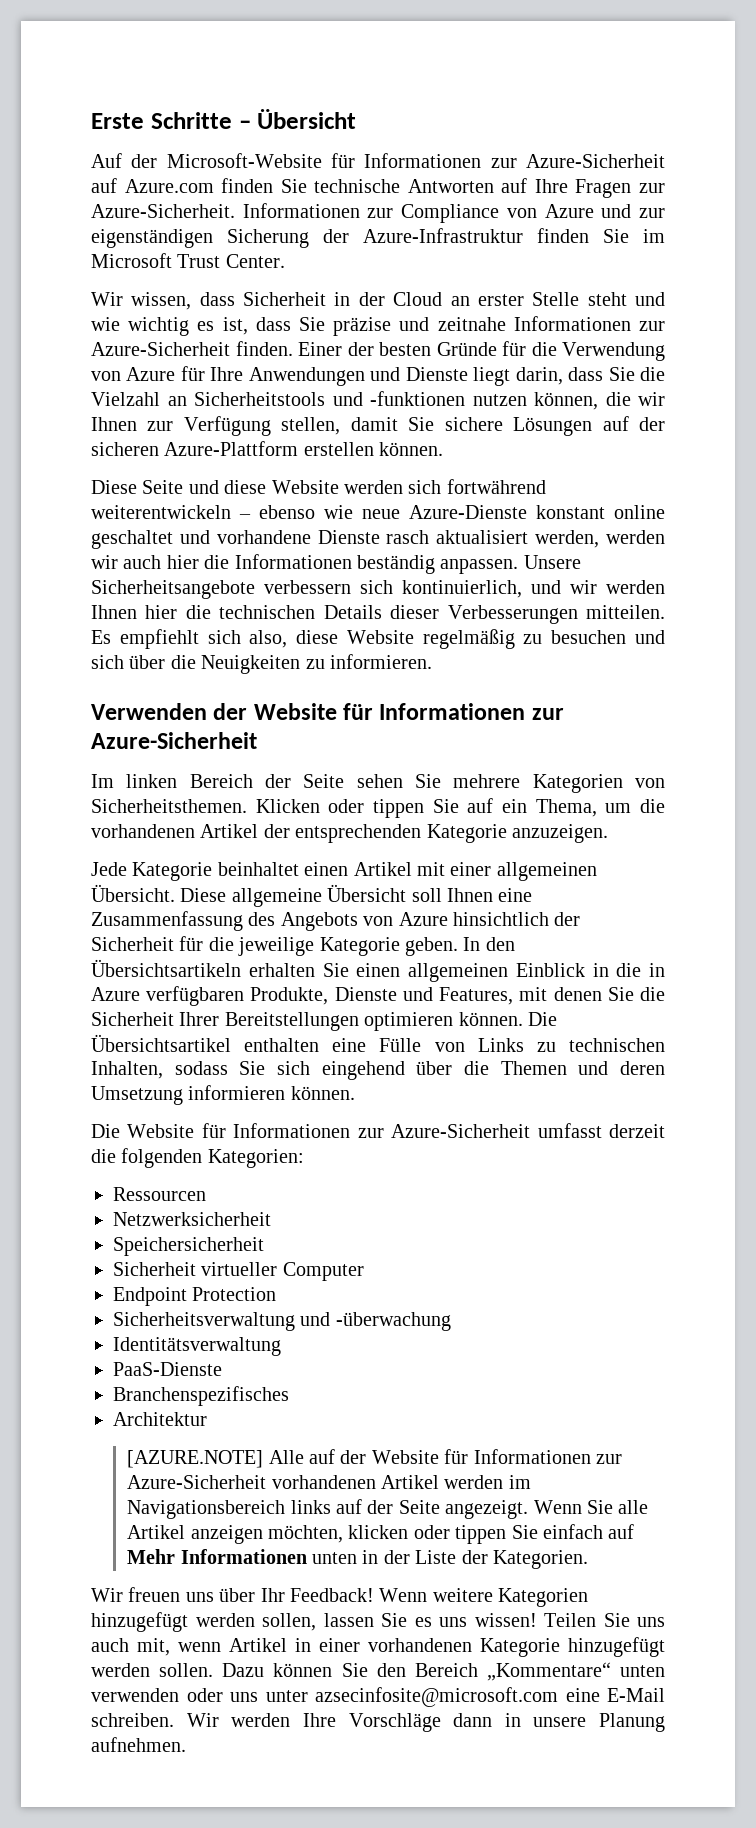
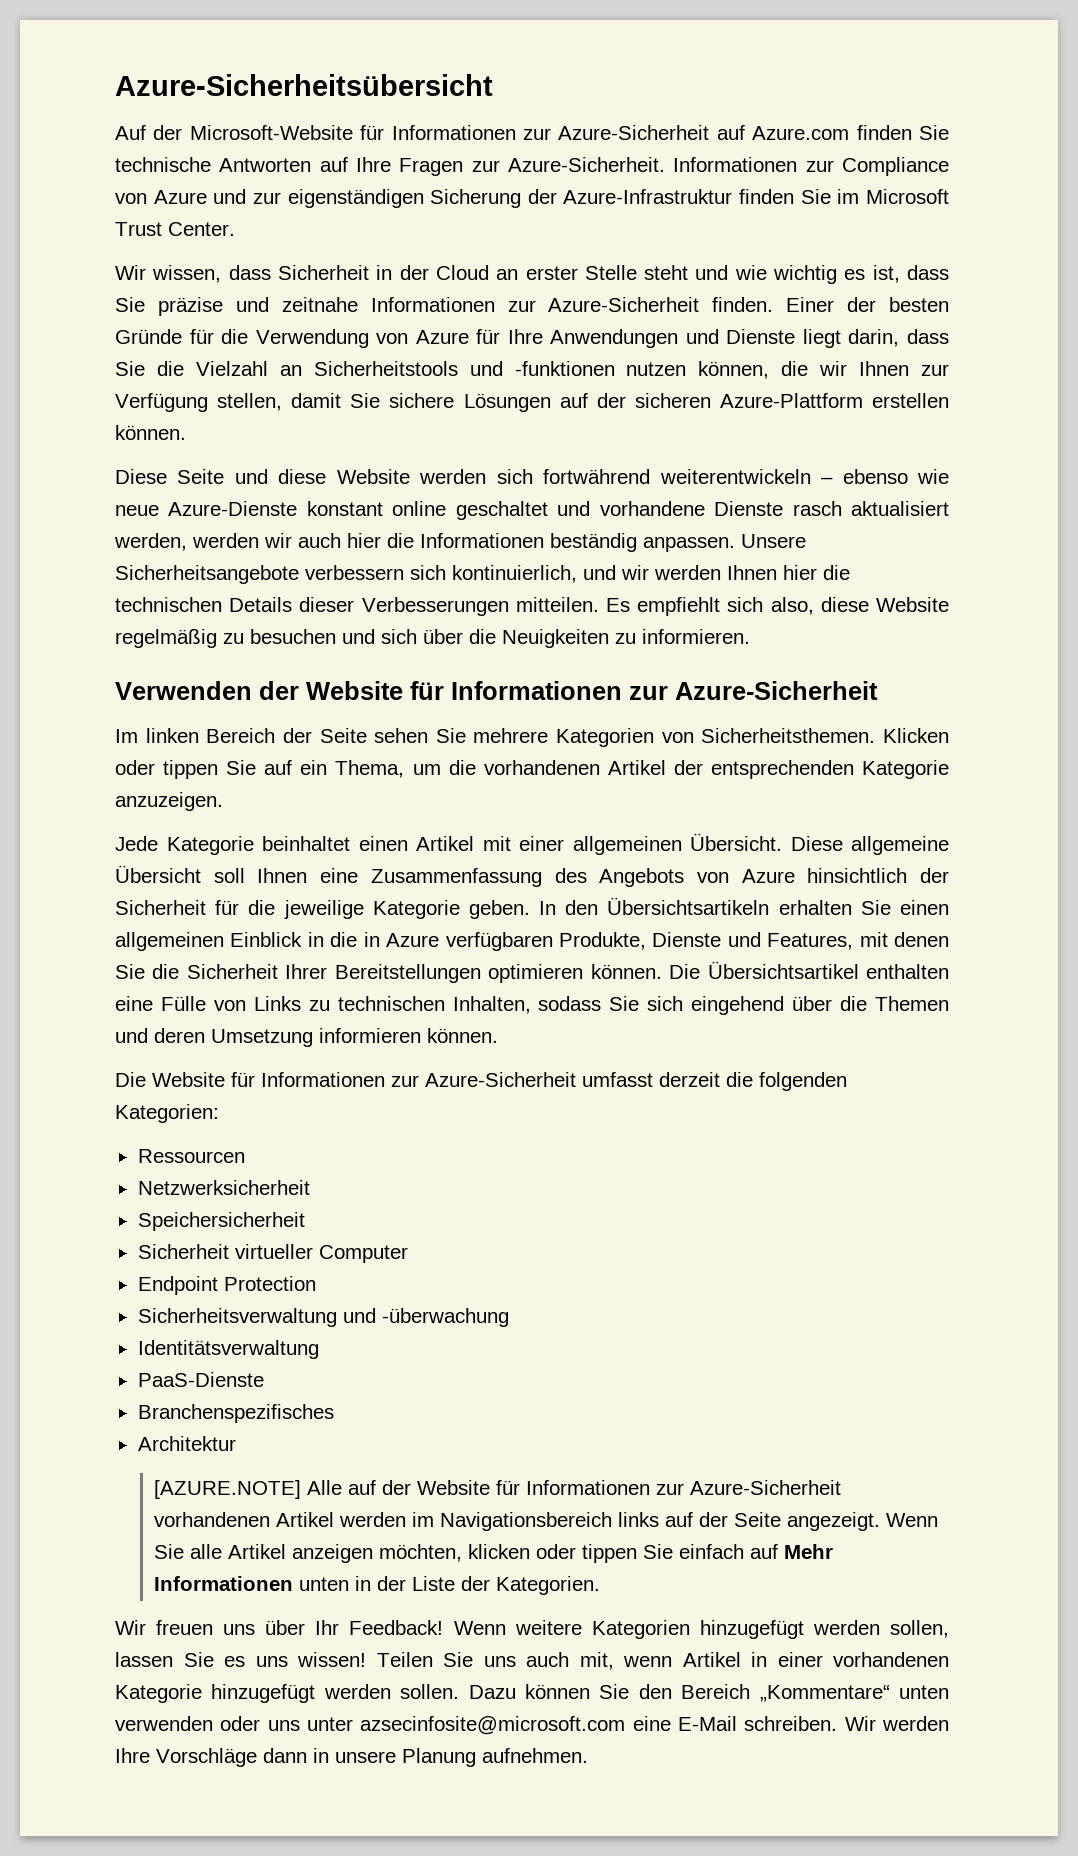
[91,109,357,129] Erste Schritte – Übersicht -> [115,74,493,96] Azure-Sicherheitsübersicht

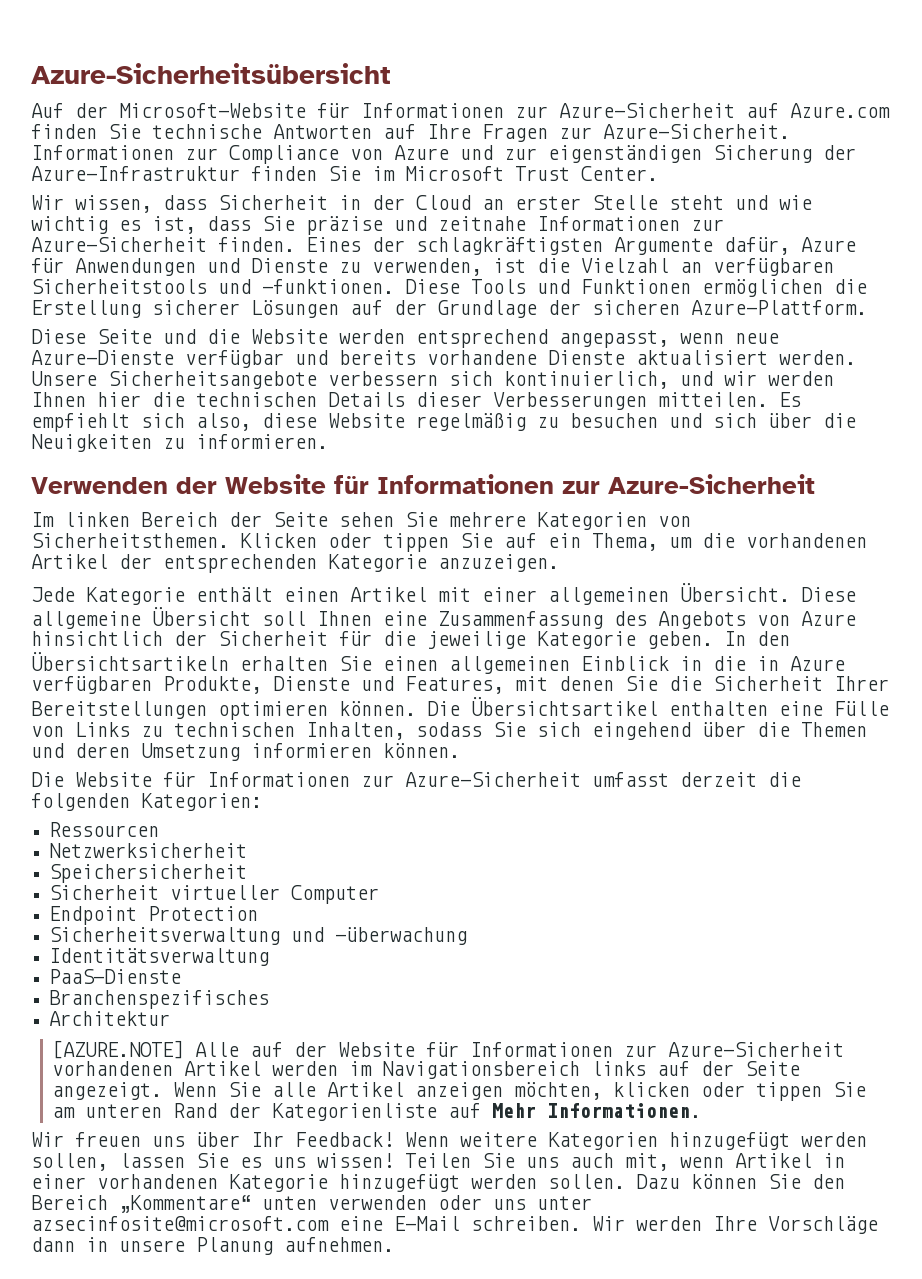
[786,297,949,312] [115,329,409,348] Einer der besten Gründe für die Verwendung von -> [306,237,790,255] Eines der schlagkräftigsten Argumente dafür,
[507,329,543,344] Ihre -> (64, 265) none
[802,329,950,348] [115,361,145,376] liegt darin, dass Sie -> [339,258,526,276] zu verwenden, ist
(302, 370) none -> [713,258,834,276] verfügbaren
[514,361,949,379] [115,393,950,412] [115,425,186,440] -funktionen nutzen können, die wir Ihnen zur Verfügung stellen, damit Sie sichere Lösungen auf der sicheren Azure-Plattform erstellen können. -> [262,279,867,297] [31,300,867,318] -funktionen. Diese Tools und Funktionen ermöglichen die Erstellung sicherer Lösungen auf der Grundlage der sicheren Azure-Plattform.
[278,469,327,484] diese -> [207,329,240,344] die
[496,469,950,484] [115,501,950,520] [114,533,735,552] sich fortwährend weiterentwickeln – ebenso wie neue Azure-Dienste konstant online geschaltet und vorhandene Dienste rasch aktualisiert werden, werden wir auch hier die Informationen beständig anpassen. -> [416,329,779,348] [31,350,856,368] entsprechend angepasst, wenn neue Azure-Dienste verfügbar und bereits vorhandene Dienste aktualisiert werden.
[262,836,350,851] beinhaltet -> [196,587,273,602] enthält
[679,1544,834,1559] [154,1576,601,1595] einfach auf Mehr Informationen unten in der Liste der Kategorien. -> [51,1103,701,1121] am unteren Rand der Kategorienliste auf Mehr Informationen.

